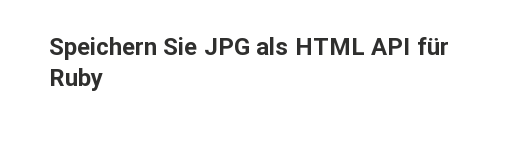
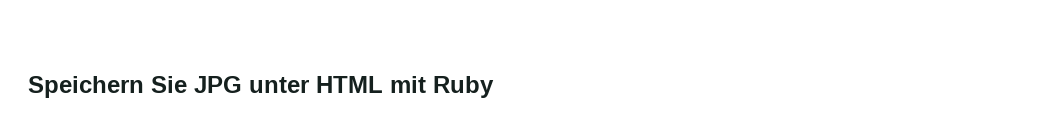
[256,37,449,55] als HTML API für -> [249,76,426,93] unter HTML mit

